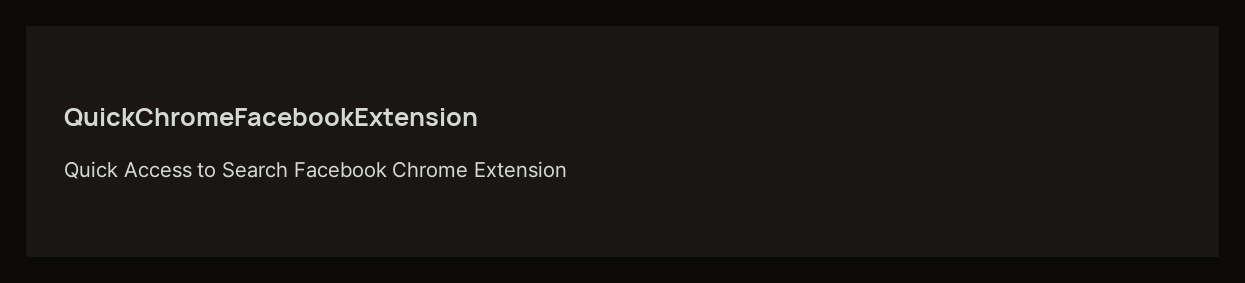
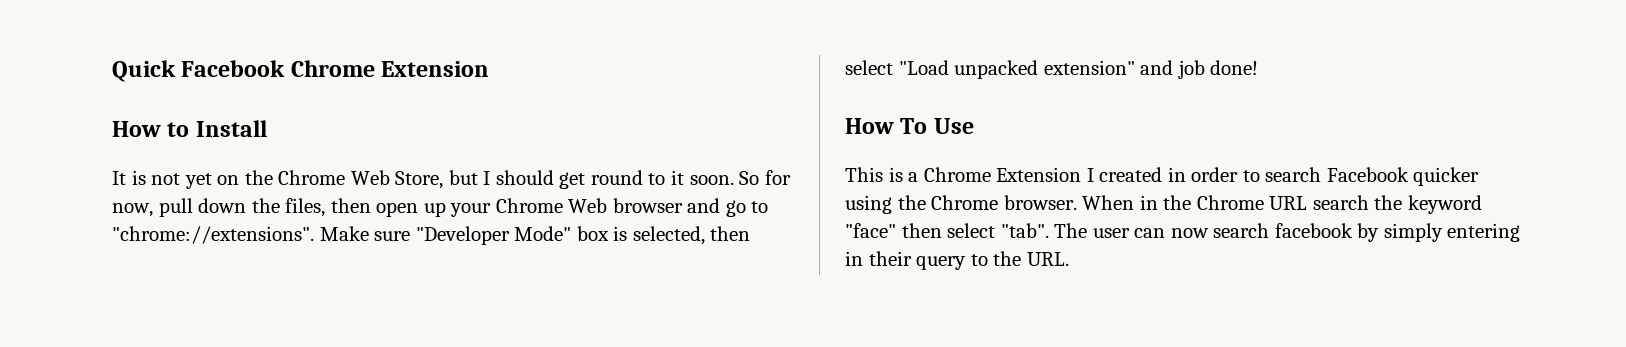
[64,108,478,127] [64,161,568,179] QuickChromeFacebookExtension // Quick Access to Search Facebook Chrome Extension -> [112,60,490,82] [112,120,267,137] [112,170,791,189] [112,198,769,217] [112,226,751,245] [845,60,1259,79] [845,118,974,134] [845,167,1480,186] [845,195,1482,214] [845,223,1521,242] [845,251,1069,270] Quick Facebook Chrome Extension // How to Install // It is not yet on the Chrome Web Store, but I should get round to it soon. So for now, pull down the files, then open up your Chrome Web browser and go to "chrome://extensions". Make sure "Developer Mode" box is selected, then select "Load unpacked extension" and job done! // How To Use // This is a Chrome Extension I created in order to search Facebook quicker using the Chrome browser. When in the Chrome URL search the keyword "face" then select "tab". The user can now search facebook by simply entering in their query to the URL.

